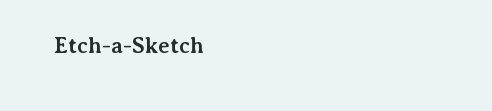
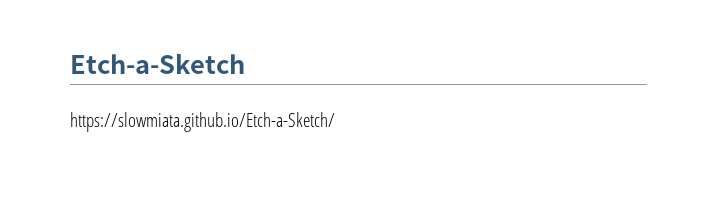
(204, 45) none -> [70,112,335,132] // https://slowmiata.github.io/Etch-a-Sketch/

